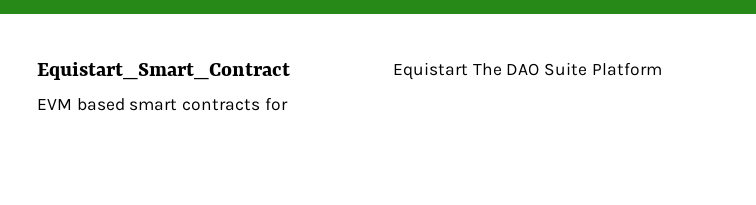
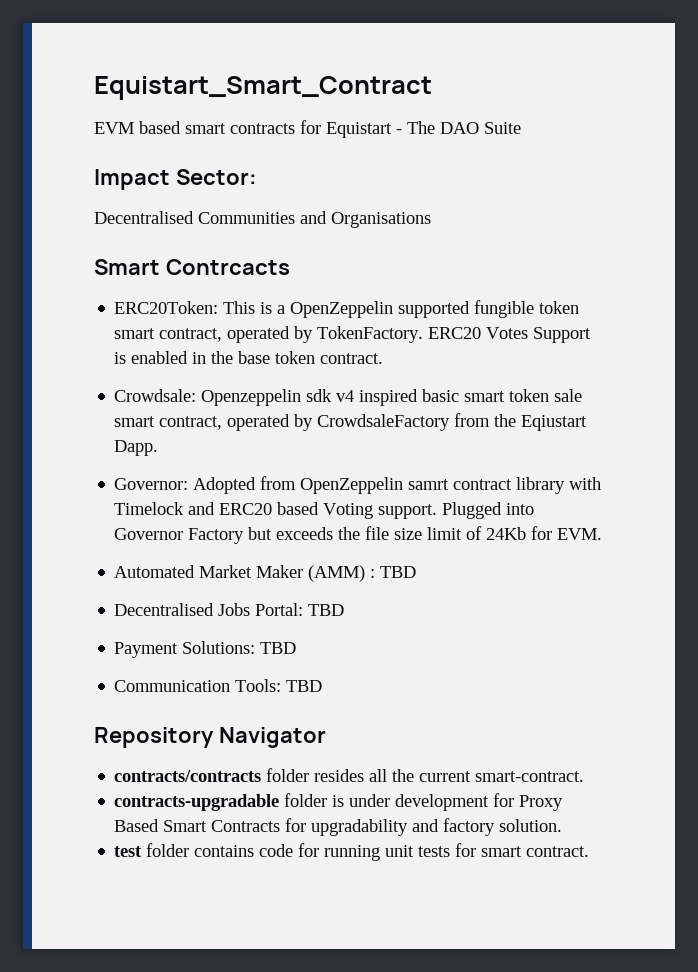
(468, 71) none -> [396,129,402,134] -
[591,62,662,76] Platform -> [94,169,257,190] [94,211,431,228] [94,259,290,275] [114,300,580,318] [114,326,592,343] [114,351,384,364] [114,389,583,406] [114,413,588,431] [114,440,159,456] [114,476,602,494] [114,502,535,519] [114,526,603,544] [114,565,417,582] [114,603,345,616] [114,641,297,658] [114,679,323,692] [94,727,326,748] [114,768,585,782] [114,793,564,811] [114,818,563,836] [114,843,590,861] // Impact Sector: // Decentralised Communities and Organisations // Smart Contrcacts // ERC20Token: This is a OpenZeppelin supported fungible token smart contract, operated by TokenFactory. ERC20 Votes Support is enabled in the base token contract. // Crowdsale: Openzeppelin sdk v4 inspired basic smart token sale smart contract, operated by CrowdsaleFactory from the Eqiustart Dapp. // Governor: Adopted from OpenZeppelin samrt contract library with Timelock and ERC20 based Voting support. Plugged into Governor Factory but exceeds the file size limit of 24Kb for EVM. // Automated Market Maker (AMM) : TBD // Decentralised Jobs Portal: TBD // Payment Solutions: TBD // Communication Tools: TBD // Repository Navigator // contracts/contracts folder resides all the current smart-contract. // contracts-upgradable folder is under development for Proxy Based Smart Contracts for upgradability and factory solution. // test folder contains code for running unit tests for smart contract.

